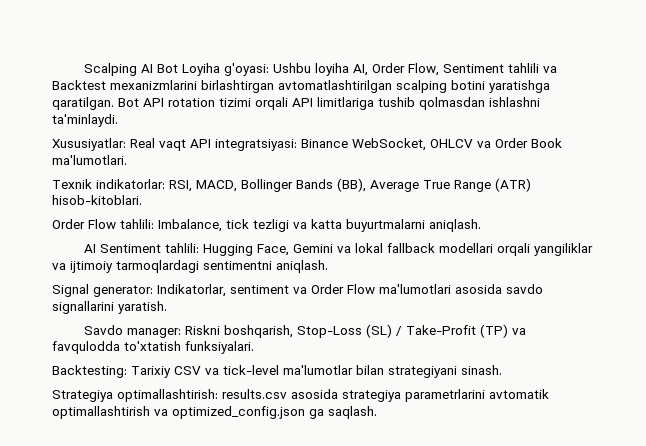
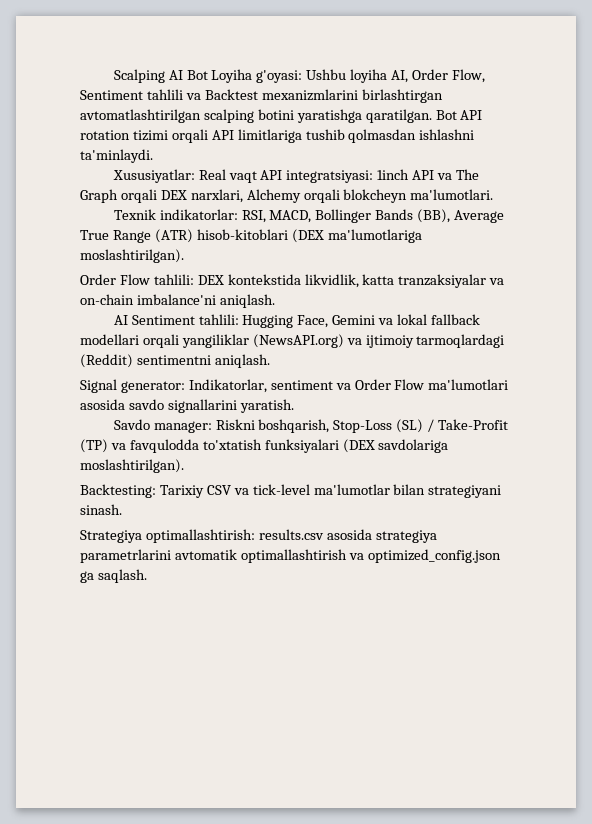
[301,138,562,151] Binance WebSocket, OHLCV va Order Book -> [377,169,480,180] [80,189,408,203] 1inch API va The Graph orqali DEX narxlari, Alchemy orqali blokcheyn
[52,195,142,205] hisob-kitoblari. -> [196,229,422,243] [80,249,184,263] hisob-kitoblari (DEX ma'lumotlariga moslashtirilgan).
[158,219,425,232] Imbalance, tick tezligi va katta buyurtmalarni -> [197,274,505,288] [80,294,216,305] DEX kontekstida likvidlik, katta tranzaksiyalar va on-chain imbalance'ni
(594, 249) none -> [252,334,344,348] (NewsAPI.org)
(199, 266) none -> [80,354,133,368] (Reddit)
[185,341,254,354] funksiyalari. -> [264,439,449,453] [80,459,184,473] funksiyalari (DEX savdolariga moslashtirilgan).

